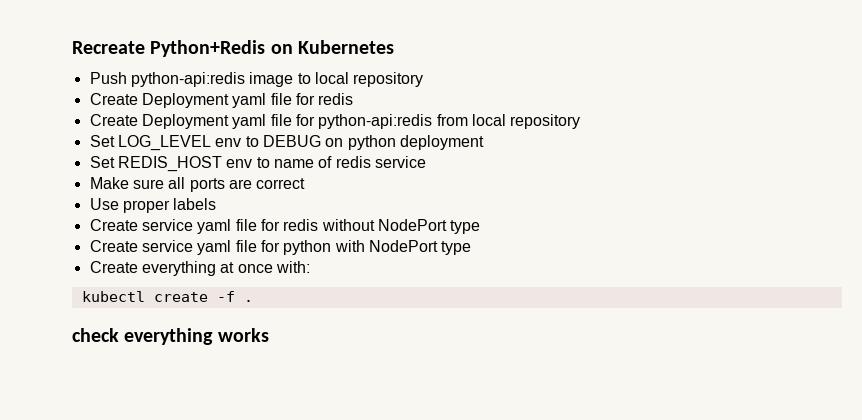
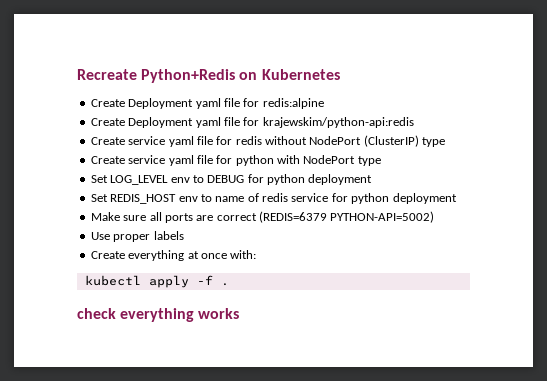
[89,72,424,87] [89,93,354,108] [89,114,581,129] [89,135,484,151] [89,156,426,172] [89,177,306,192] [89,198,217,213] // Push python-api:redis image to local repository // Create Deployment yaml file for redis // Create Deployment yaml file for python-api:redis from local repository // Set LOG_LEVEL env to DEBUG on python deployment // Set REDIS_HOST env to name of redis service // Make sure all ports are correct // Use proper labels -> [90,98,324,109] [90,117,414,128] // Create Deployment yaml file for redis:alpine // Create Deployment yaml file for krajewskim/python-api:redis
(447, 225) none -> [363,135,419,147] (ClusterIP)
(472, 248) none -> [90,174,373,185] [90,193,457,204] [90,211,435,223] [90,231,184,242] // Set LOG_LEVEL env to DEBUG for python deployment // Set REDIS_HOST env to name of redis service for python deployment // Make sure all ports are correct (REDIS=6379 PYTHON-API=5002) // Use proper labels
[153,292,208,302] create -> [148,275,189,288] apply

